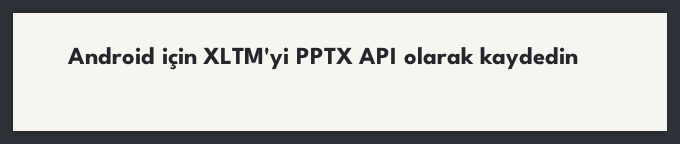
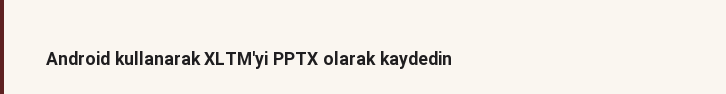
[161,47,197,70] için -> [114,51,201,65] kullanarak
[358,47,398,64] API -> (319, 58) none

